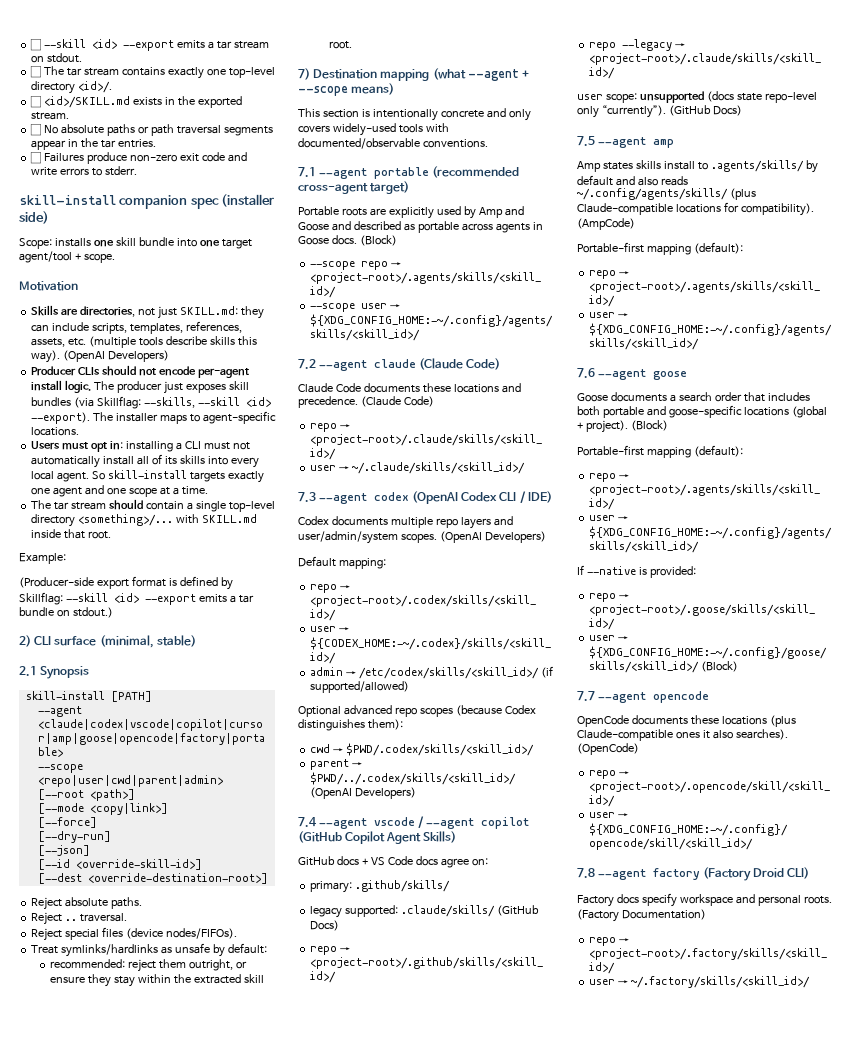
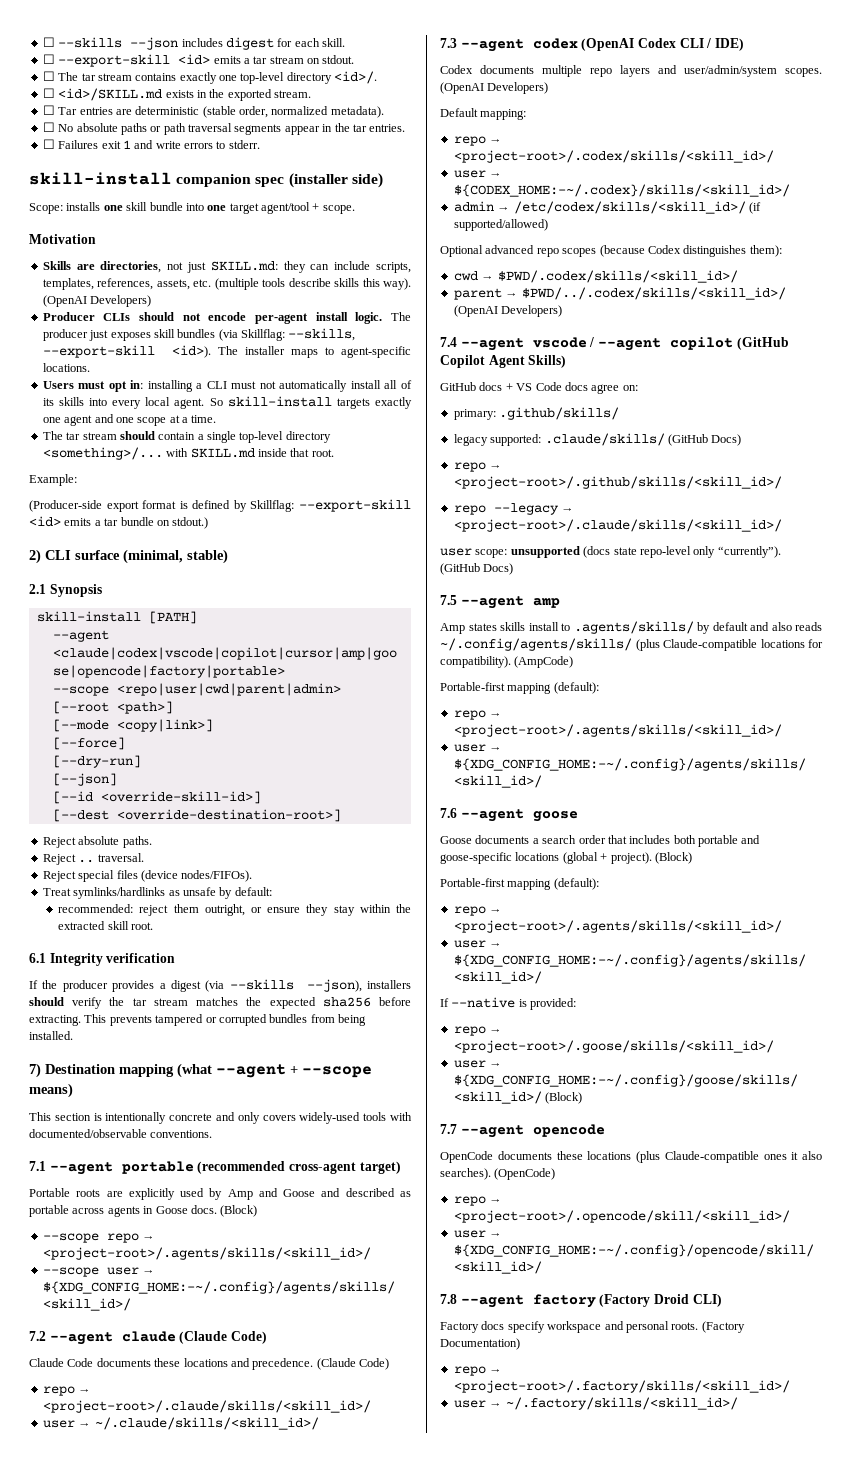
[30,39,175,51] ☐ --skill <id> --export -> [42,37,345,50] [42,54,211,67] ☐ --skills --json includes digest for each skill. // ☐ --export-skill <id>
(70, 116) none -> [42,105,384,118] // ☐ Tar entries are deterministic (stable order, normalized metadata).
[87,152,225,164] produce non-zero exit code -> [101,140,131,149] exit 1
[197,397,271,407] [31,412,91,424] --skill <id> --export). -> [42,345,211,358] --export-skill <id>).
[65,593,196,605] --skill <id> --export -> [299,499,411,512] [29,516,61,527] --export-skill <id>
(352, 45) none -> [29,953,176,966] [29,979,411,992] [29,997,412,1009] [29,1014,366,1026] [29,1031,73,1040] // 6.1 Integrity verification // If the producer provides a digest (via --skills --json), installers should verify the tar stream matches the expected sha256 before extracting. This prevents tampered or corrupted bundles from being installed.

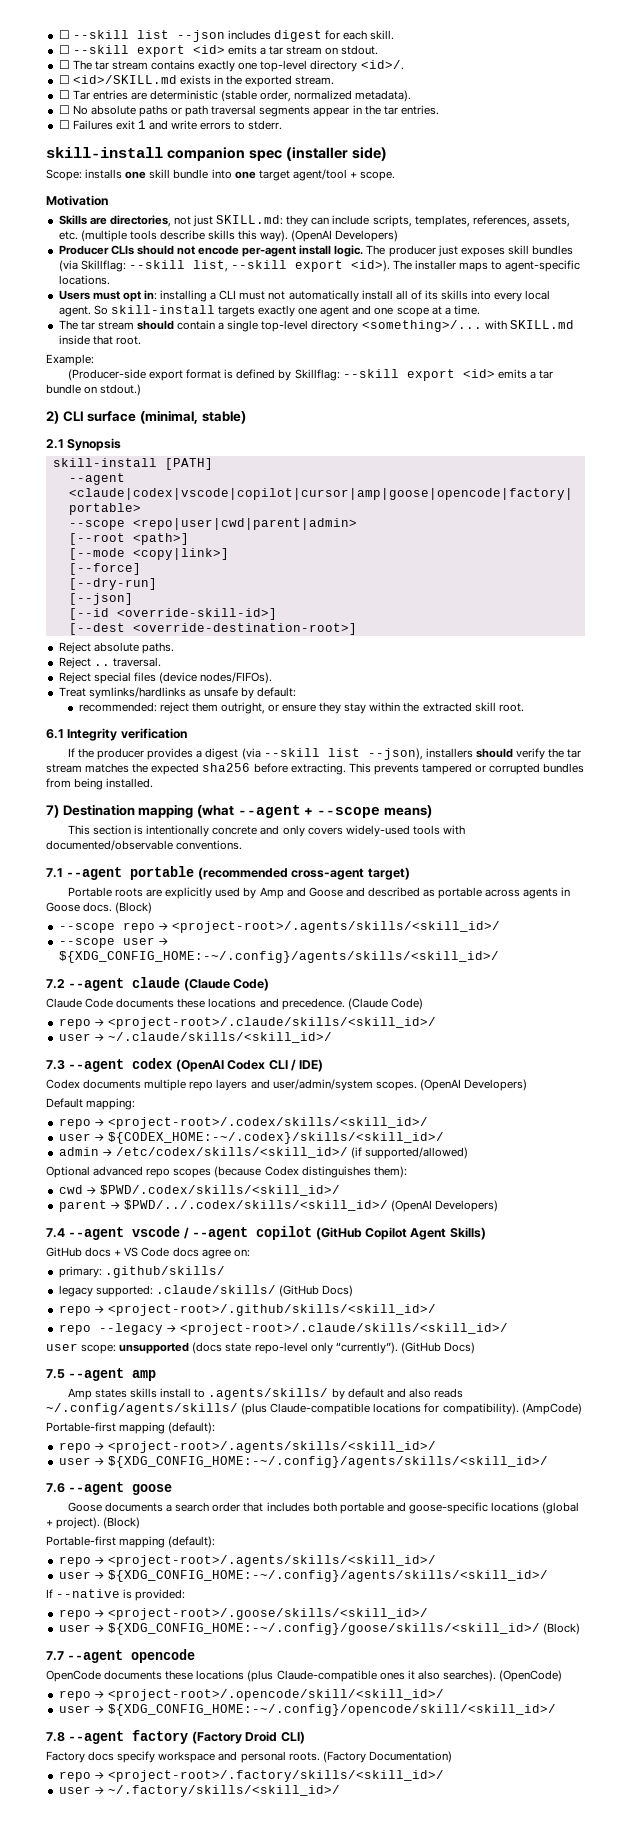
[42,37,123,48] ☐ --skills -> [58,30,169,39] ☐ --skill list
[58,54,171,67] --export-skill -> [72,45,185,57] --skill export
[288,328,356,341] [42,345,155,358] --skills, --export-skill -> [128,260,343,272] --skill list, --skill export
[299,499,411,512] --export-skill -> [342,369,455,381] --skill export
[229,979,294,990] --skills -> [263,748,360,757] --skill list

